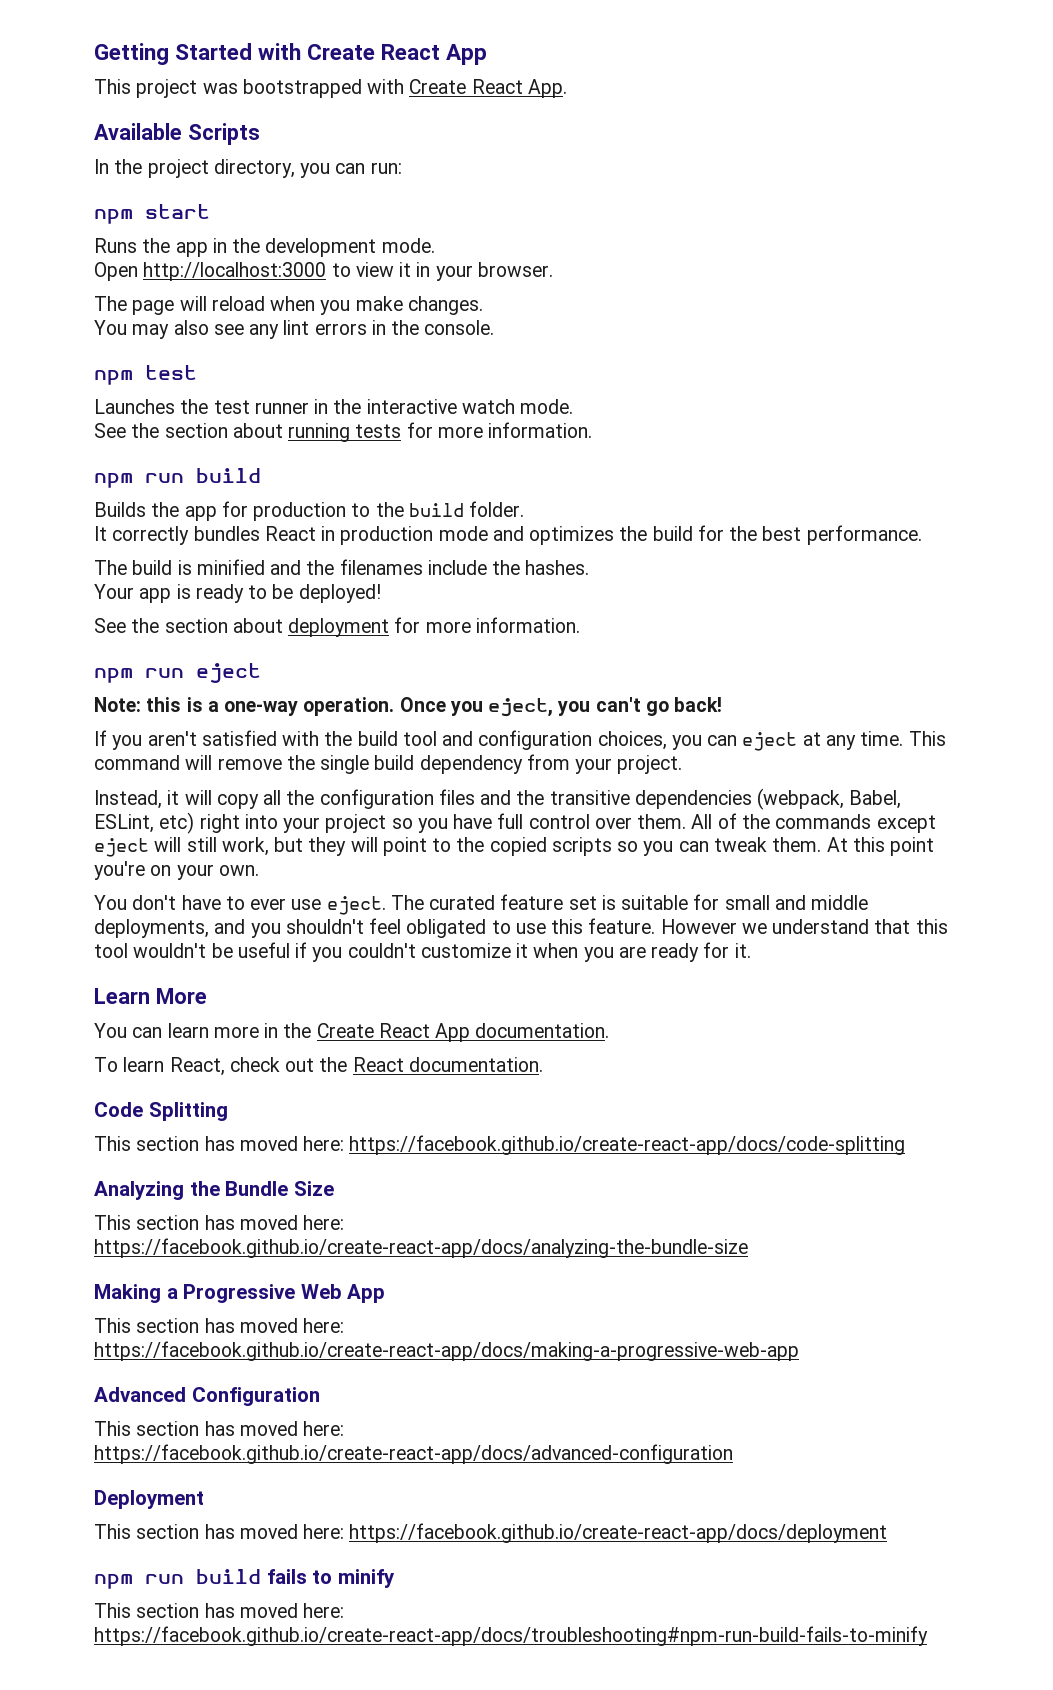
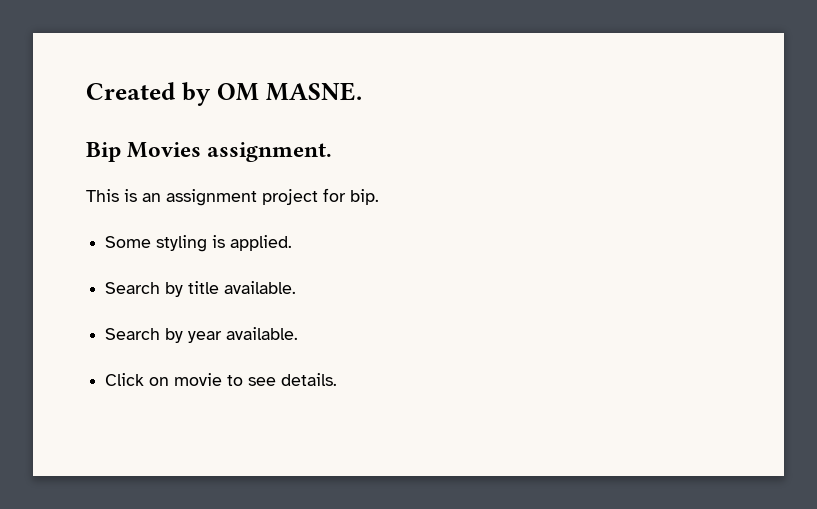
[94,43,488,65] [94,79,567,98] [94,123,260,145] [94,159,402,178] [94,204,210,224] [94,238,435,257] [94,262,553,281] [94,296,483,315] [94,320,495,339] [94,365,197,385] [94,399,574,414] [94,422,593,442] [94,468,261,488] [94,501,525,521] [94,525,922,545] [94,559,590,575] [94,584,381,603] [94,617,580,637] [94,663,261,683] [94,697,723,717] [94,730,946,751] [94,754,683,774] [94,788,902,810] [94,812,936,834] [94,837,935,857] [94,861,259,880] [94,894,869,915] [94,918,948,938] [94,942,751,962] [94,988,207,1004] [94,1023,610,1042] [94,1057,543,1076] [94,1102,228,1121] [94,1135,906,1155] [94,1181,334,1200] [94,1215,345,1230] [94,1238,748,1258] [94,1284,386,1303] [94,1318,345,1333] [94,1341,799,1361] [94,1387,320,1406] [94,1421,345,1436] [94,1444,733,1464] [94,1490,204,1509] [94,1523,888,1543] [94,1569,395,1589] [94,1603,345,1618] [94,1626,928,1646] Getting Started with Create React App // This project was bootstrapped with Create React App. // Available Scripts // In the project directory, you can run: // npm start // Runs the app in the development mode. // Open http://localhost:3000 to view it in your browser. // The page will reload when you make changes. // You may also see any lint errors in the console. // npm test // Launches the test runner in the interactive watch mode. // See the section about running tests for more information. // npm run build // Builds the app for production to the build folder. // It correctly bundles React in production mode and optimizes the build for the best performance. // The build is minified and the filenames include the hashes. // Your app is ready to be deployed! // See the section about deployment for more information. // npm run eject // Note: this is a one-way operation. Once you eject, you can't go back! // If you aren't satisfied with the build tool and configuration choices, you can eject at any time. This command will remove the single build dependency from your project. // Instead, it will copy all the configuration files and the transitive dependencies (webpack, Babel, ESLint, etc) right into your project so you have full control over them. All of the commands except eject will still work, but they will point to the copied scripts so you can tweak them. At this point you're on your own. // You don't have to ever use eject. The curated feature set is suitable for small and middle deployments, and you shouldn't feel obligated to use this feature. However we understand that this tool wouldn't be useful if you couldn't customize it when you are ready for it. // Learn More // You can learn more in the Create React App documentation. // To learn React, check out the React documentation. // Code Splitting // This section has moved here: https://facebook.github.io/create-react-app/docs/code-splitting // Analyzing the Bundle Size // This section has moved here: https://facebook.github.io/create-react-app/docs/analyzing-the-bundle-size // Making a Progressive Web App // This section has moved here: https://facebook.github.io/create-react-app/docs/making-a-progressive-web-app // Advanced Configuration // This section has moved here: https://facebook.github.io/create-react-app/docs/advanced-configuration // Deployment // This section has moved here: https://facebook.github.io/create-react-app/docs/deployment // npm run build fails to minify // This section has moved here: https://facebook.github.io/create-react-app/docs/troubleshooting#npm-run-build-fails-to-minify -> [86,82,362,106] [86,142,333,162] [86,188,379,206] [105,235,293,252] [105,281,297,297] [105,327,299,343] [105,373,338,386] Created by OM MASNE. // Bip Movies assignment. // This is an assignment project for bip. // Some styling is applied. // Search by title available. // Search by year available. // Click on movie to see details.

